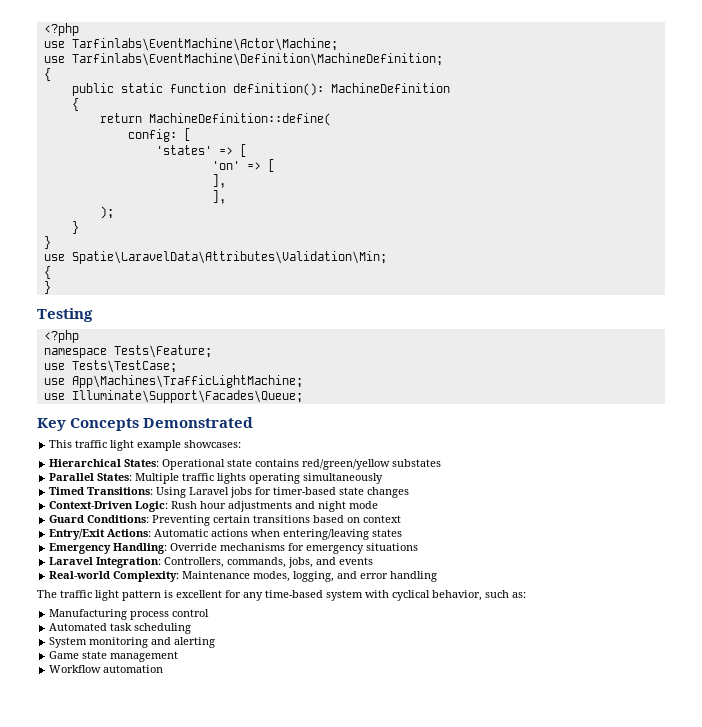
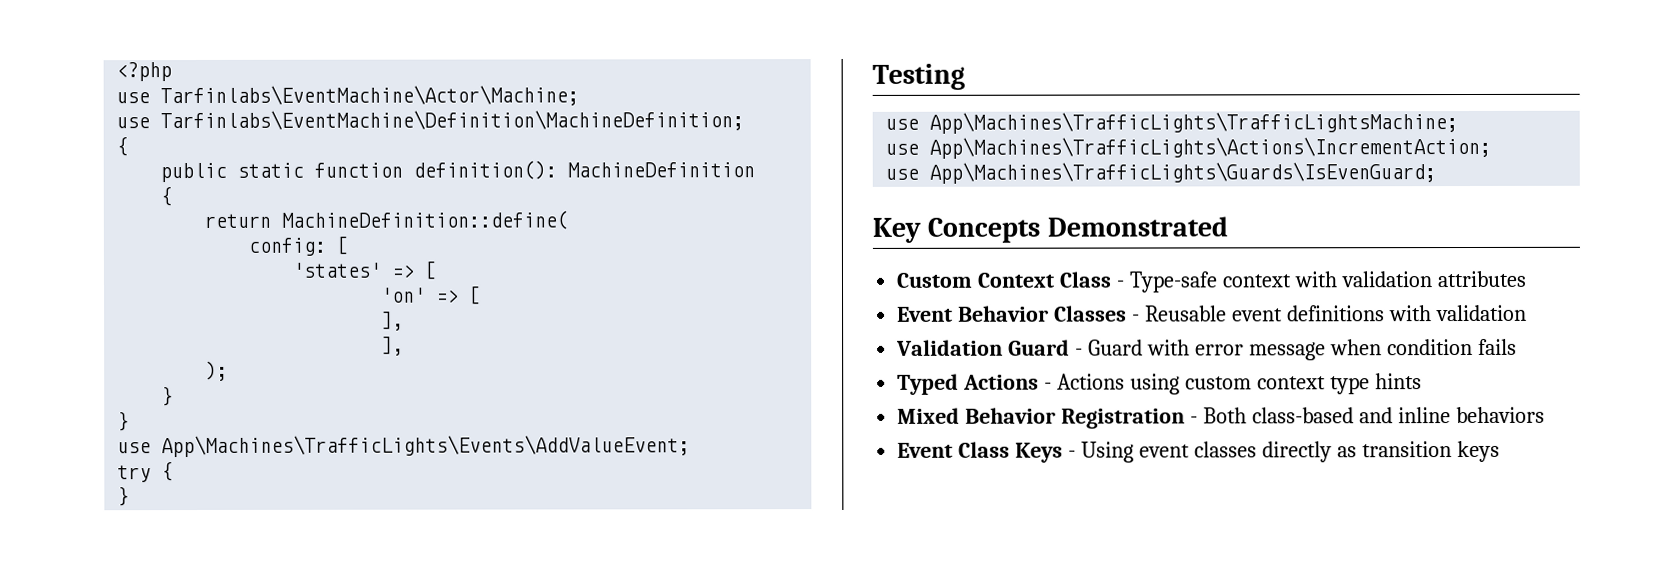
[71,251,387,264] Spatie\LaravelData\Attributes\Validation\Min; // -> [161,435,691,458] [117,465,152,483] App\Machines\TrafficLights\Events\AddValueEvent; // try
[43,330,79,343] [43,345,212,358] [43,360,177,373] [43,375,303,388] [43,390,303,403] <?php // namespace Tests\Feature; // use Tests\TestCase; // use App\Machines\TrafficLightMachine; // use Illuminate\Support\Facades\Queue; -> [885,112,1459,134] [885,136,1492,159] [885,162,1437,184] use App\Machines\TrafficLights\TrafficLightsMachine; // use App\Machines\TrafficLights\Actions\IncrementAction; // use App\Machines\TrafficLights\Guards\IsEvenGuard;
[49,440,242,451] [49,459,442,470] [49,473,384,484] [49,487,410,498] [49,501,379,512] [49,515,402,526] [49,529,403,540] [49,543,419,554] [49,557,374,568] [49,571,438,582] [37,590,526,601] [49,609,210,620] [49,623,192,634] [49,637,216,648] [49,651,179,662] [49,665,164,673] This traffic light example showcases: // Hierarchical States: Operational state contains red/green/yellow substates // Parallel States: Multiple traffic lights operating simultaneously // Timed Transitions: Using Laravel jobs for timer-based state changes // Context-Driven Logic: Rush hour adjustments and night mode // Guard Conditions: Preventing certain transitions based on context // Entry/Exit Actions: Automatic actions when entering/leaving states // Emergency Handling: Override mechanisms for emergency situations // Laravel Integration: Controllers, commands, jobs, and events // Real-world Complexity: Maintenance modes, logging, and error handling // The traffic light pattern is excellent for any time-based system with cyclical behavior, such as: // Manufacturing process control // Automated task scheduling // System monitoring and alerting // Game state management // Workflow automation -> [896,270,1527,293] [897,304,1527,322] [896,338,1517,361] [897,373,1422,395] [897,406,1545,429] [897,440,1500,463] Custom Context Class - Type-safe context with validation attributes // Event Behavior Classes - Reusable event definitions with validation // Validation Guard - Guard with error message when condition fails // Typed Actions - Actions using custom context type hints // Mixed Behavior Registration - Both class-based and inline behaviors // Event Class Keys - Using event classes directly as transition keys

